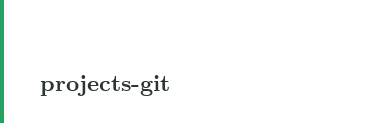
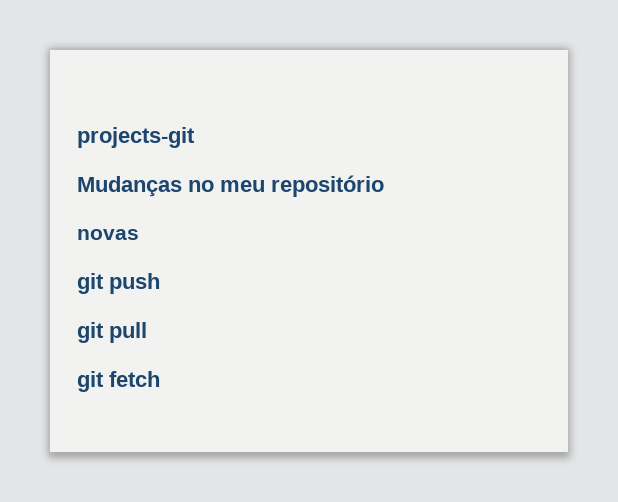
(170, 85) none -> [77,175,384,197] [77,229,139,240] [77,273,160,294] [77,322,147,343] [77,371,160,392] // Mudanças no meu repositório // novas // git push // git pull // git fetch

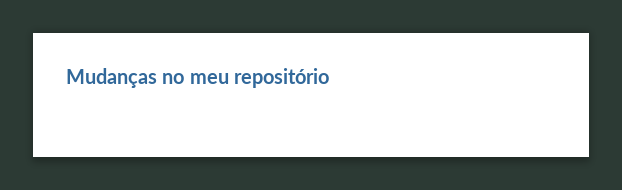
[77,127,195,148] projects-git // -> (66, 78) none
[77,229,139,240] [77,273,160,294] [77,322,147,343] [77,371,160,392] // novas // git push // git pull // git fetch -> (329, 78) none

